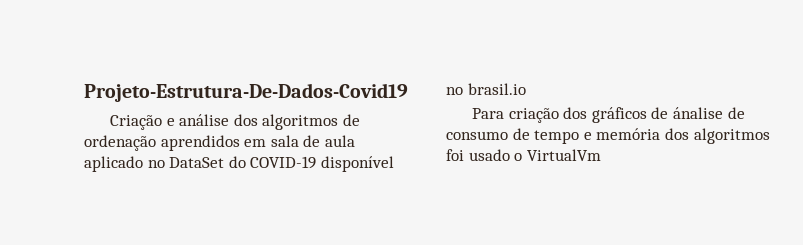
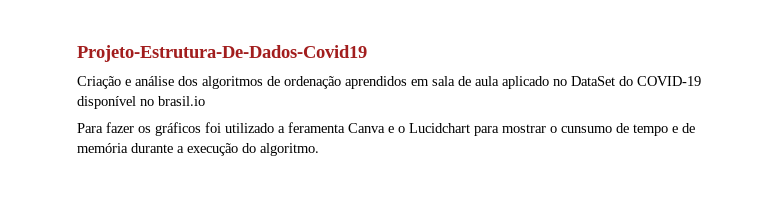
[508,107,745,123] [446,128,770,144] [446,149,601,161] criação dos gráficos de ánalise de consumo de tempo e memória dos algoritmos foi usado o VirtualVm -> [106,122,695,136] [77,143,319,156] fazer os gráficos foi utilizado a feramenta Canva e o Lucidchart para mostrar o cunsumo de tempo e de memória durante a execução do algoritmo.

